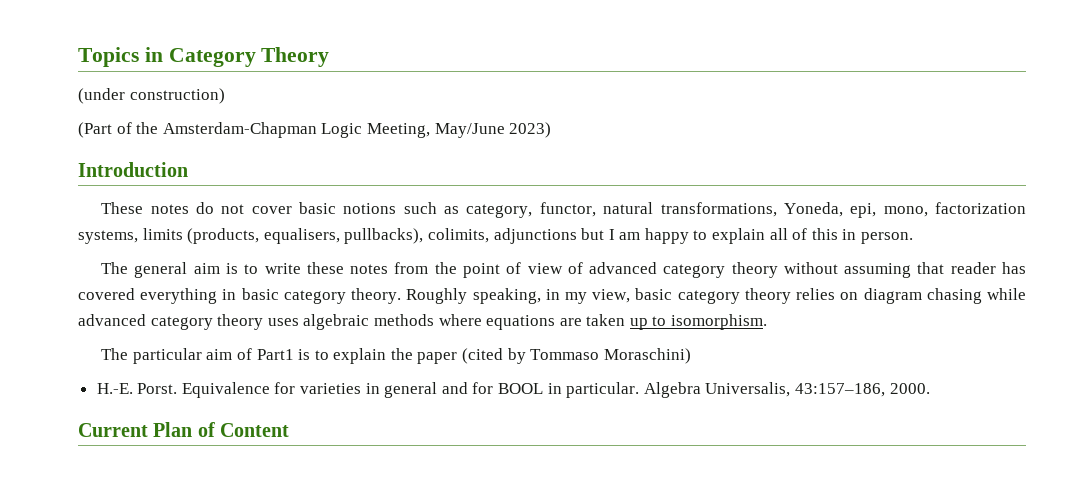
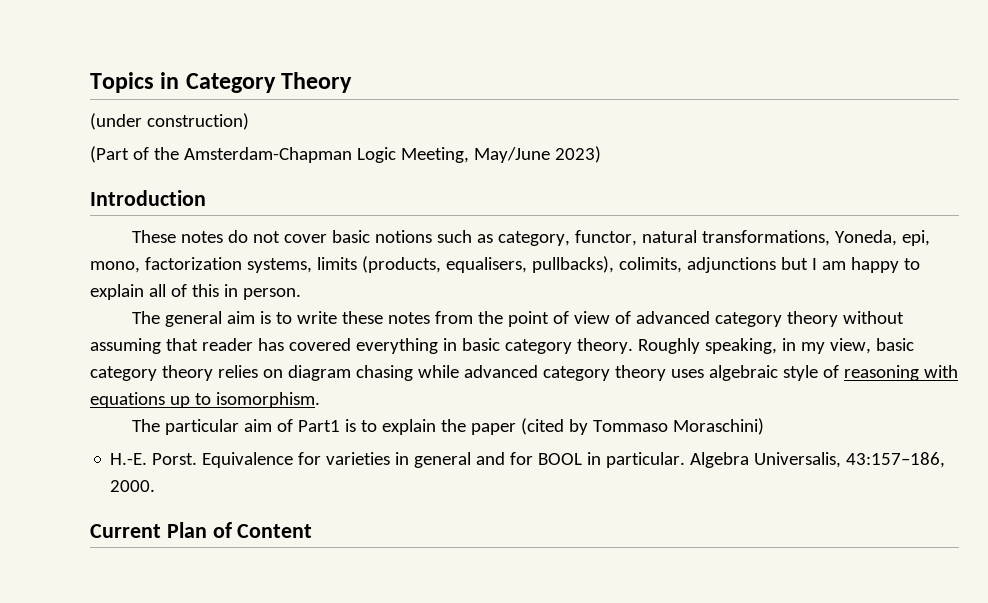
[373,314,626,330] methods where equations are taken -> [782,365,958,381] [90,392,165,408] style of reasoning with equations

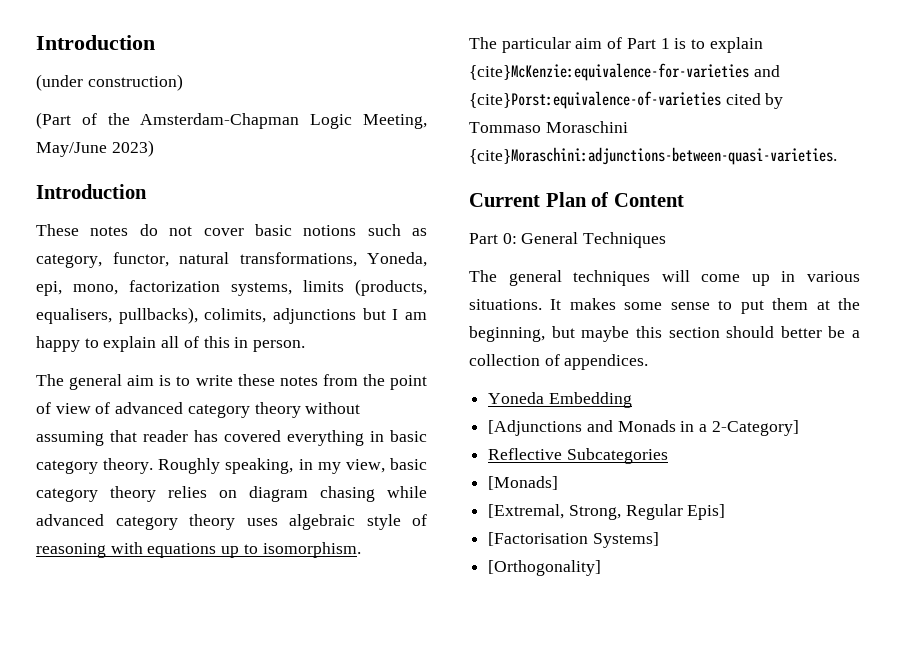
[90,72,353,93] Topics in Category Theory -> [36,35,155,50] Introduction
[298,420,341,432] Part1 -> [626,38,670,49] Part 1
[441,418,765,435] [110,452,946,468] [110,480,156,492] [90,522,313,538] the paper (cited by Tommaso Moraschini) // H.-E. Porst. Equivalence for varieties in general and for BOOL in particular. Algebra Universalis, 43:157–186, 2000. // Current Plan of Content -> [469,63,780,81] [469,91,784,109] [469,121,628,133] [469,147,837,165] [469,192,684,207] [469,232,667,248] [469,270,860,286] [469,298,860,314] [469,326,860,342] [469,354,649,370] [488,392,632,408] [488,420,799,436] [488,448,668,464] [488,476,559,490] [488,504,726,520] [488,532,659,548] [488,560,602,576] {cite}McKenzie:equivalence-for-varieties and {cite}Porst:equivalence-of-varieties cited by Tommaso Moraschini {cite}Moraschini:adjunctions-between-quasi-varieties. // Current Plan of Content // Part 0: General Techniques // The general techniques will come up in various situations. It makes some sense to put them at the beginning, but maybe this section should better be a collection of appendices. // Yoneda Embedding // [Adjunctions and Monads in a 2-Category] // Reflective Subcategories // [Monads] // [Extremal, Strong, Regular Epis] // [Factorisation Systems] // [Orthogonality]

